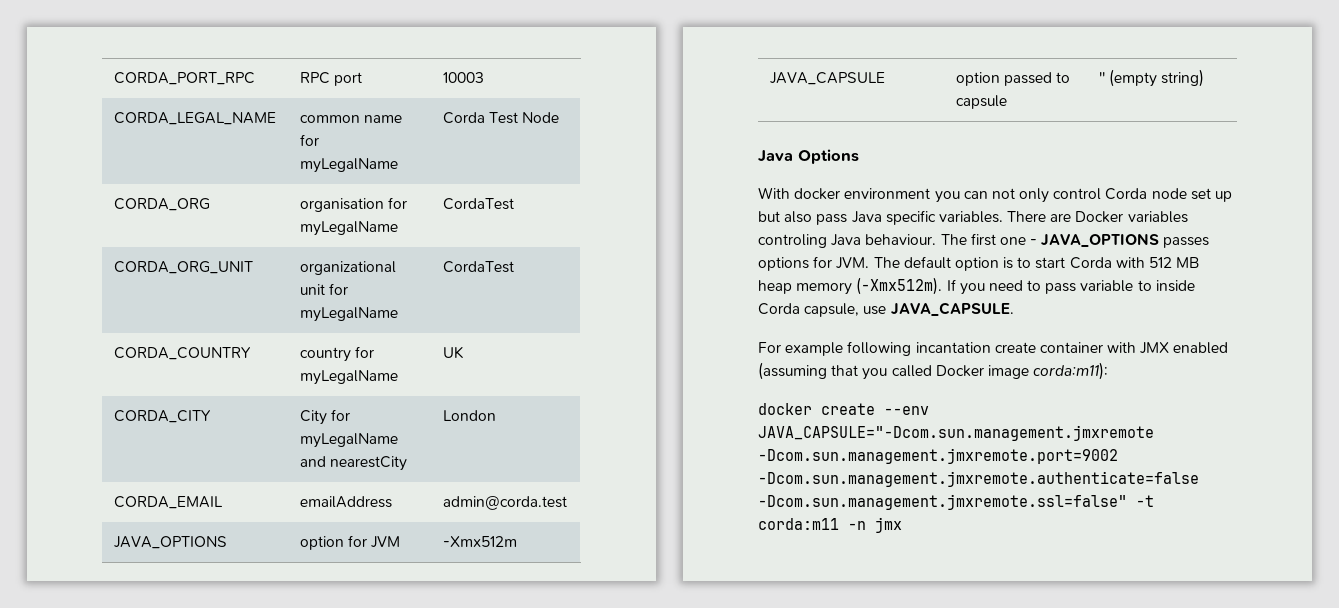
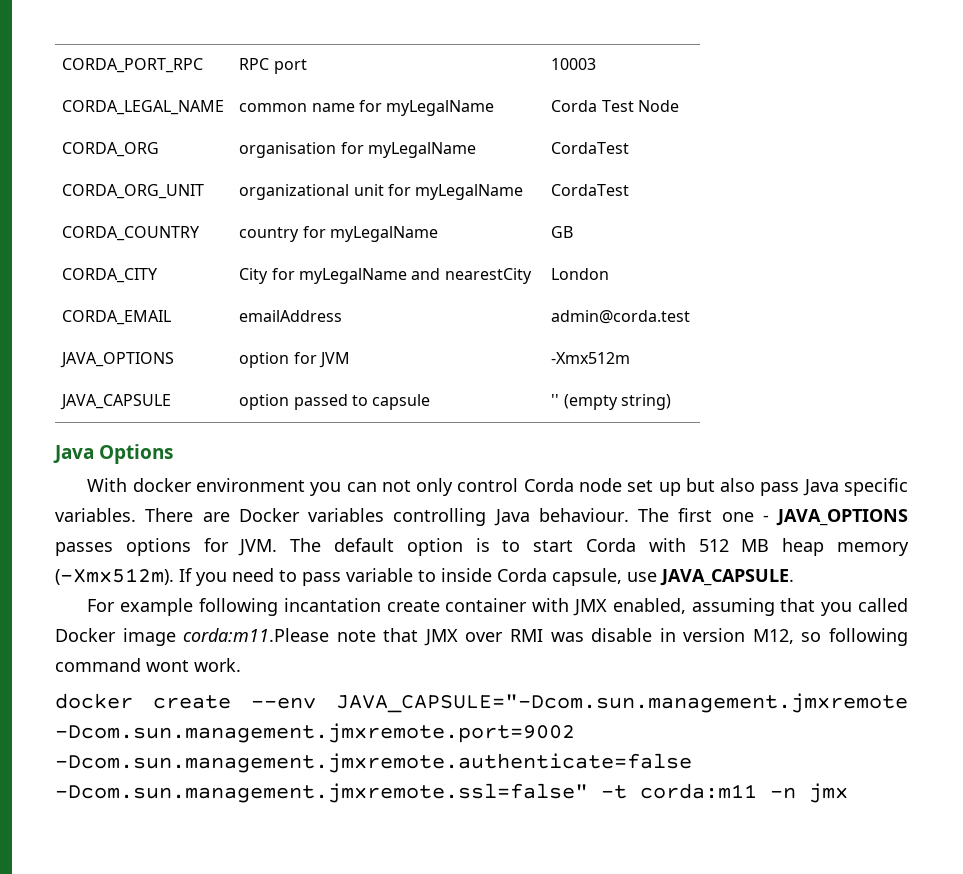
[442,346,464,359] UK -> [551,226,574,238] GB
[758,234,827,248] controling -> [393,508,487,526] controlling
[1173,342,1229,354] [758,362,827,380] enabled (assuming -> [612,598,775,616] enabled, assuming
[1033,362,1109,380] corda:m11): -> [183,628,908,646] [55,658,241,672] corda:m11.Please note that JMX over RMI was disable in version M12, so following command wont work.

